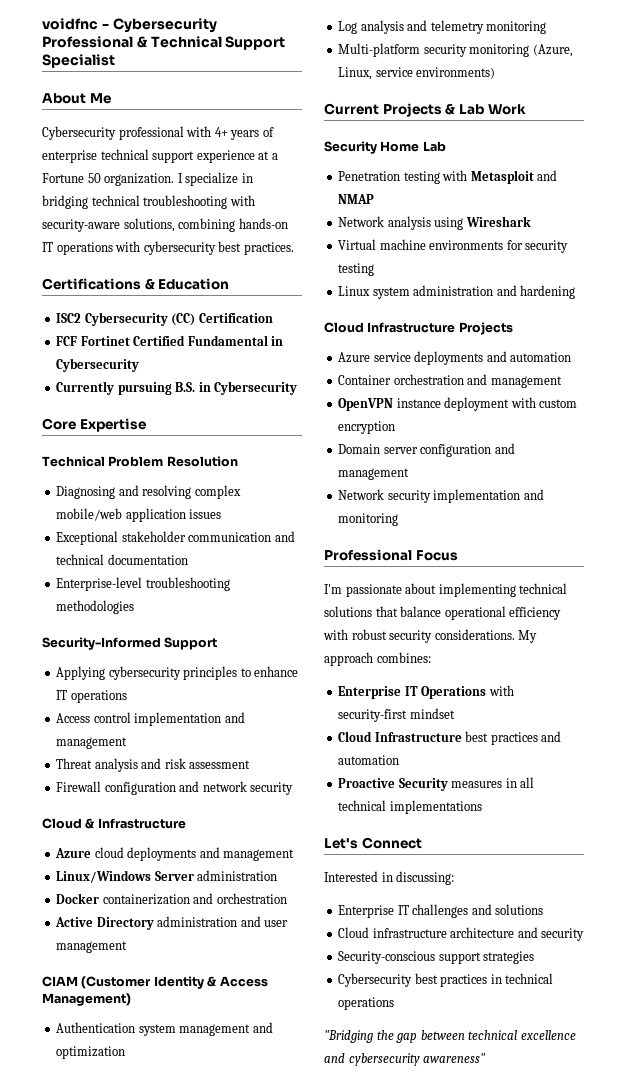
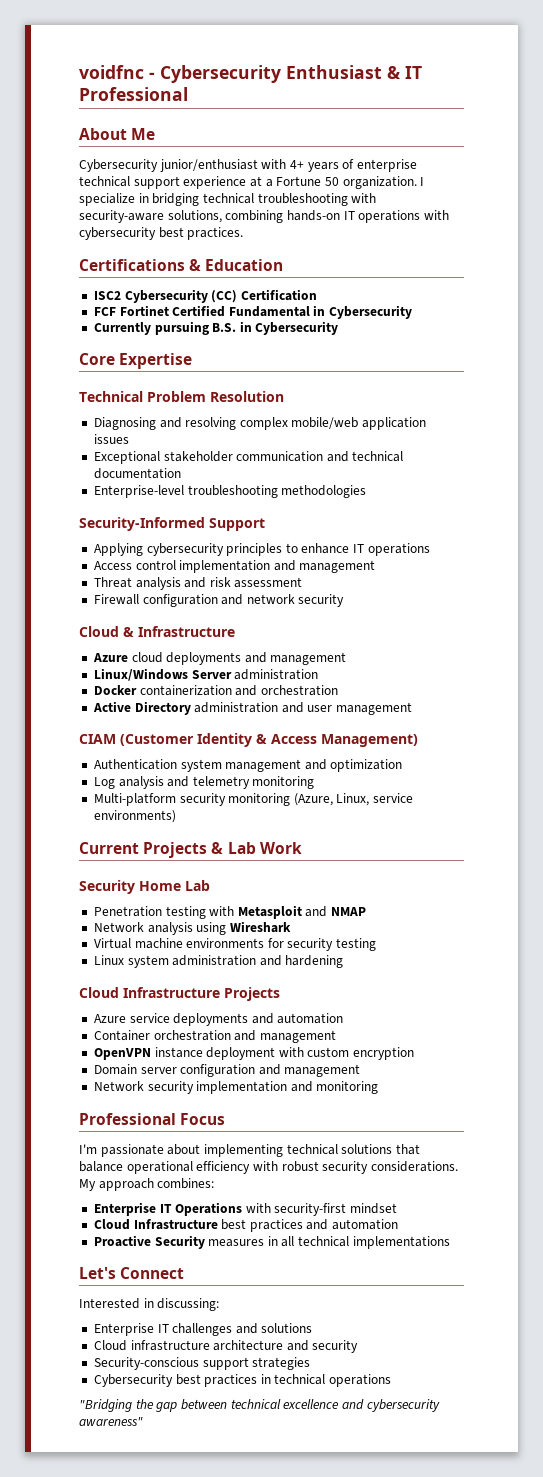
[42,36,286,50] [42,54,115,68] Professional & Technical Support Specialist -> [286,65,422,79] [79,87,188,101] Enthusiast & IT Professional
[118,126,184,140] professional -> [159,159,258,172] junior/enthusiast

